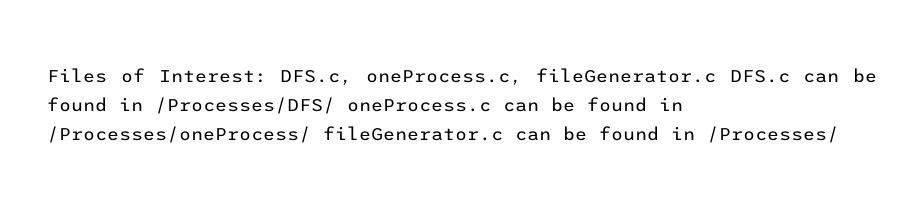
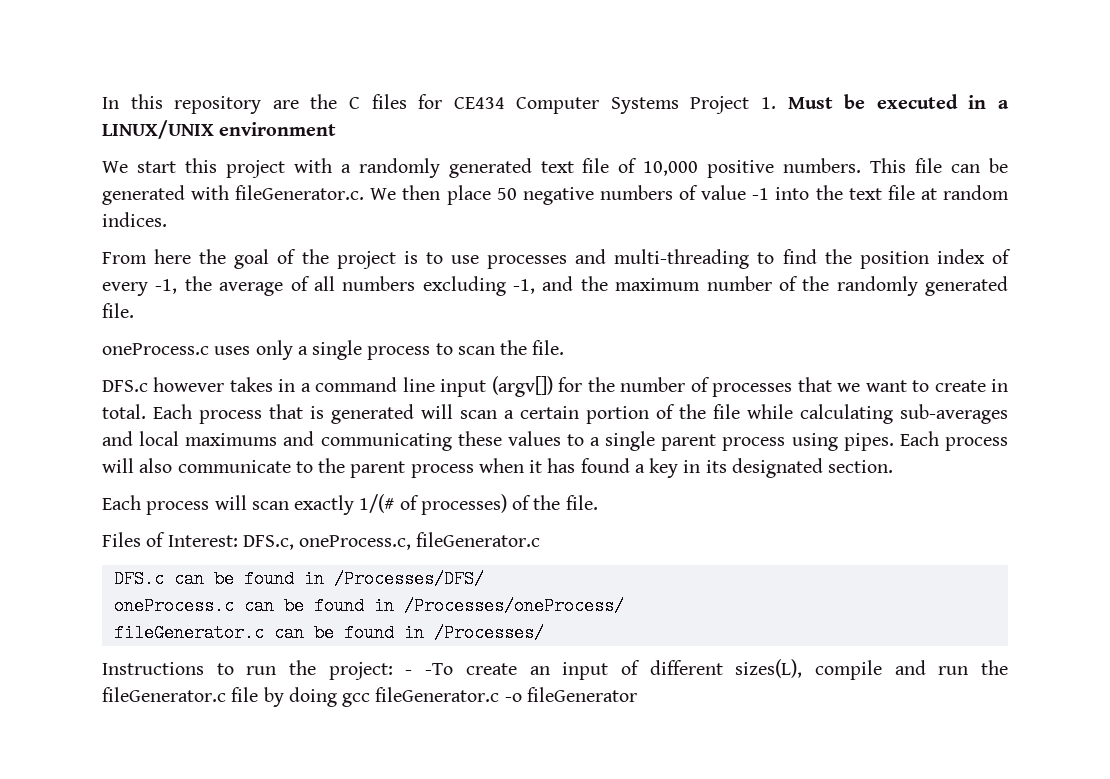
(47, 75) none -> [102,94,1010,114] [102,120,337,139] [102,158,1009,178] [102,185,1010,205] [102,212,167,227] [102,249,1011,269] [102,276,1008,296] [102,303,134,318] [102,340,565,360] [102,376,1009,397] [102,404,1008,424] [102,431,1008,451] [102,458,894,478] [102,494,598,515] In this repository are the C files for CE434 Computer Systems Project 1. Must be executed in a LINUX/UNIX environment // We start this project with a randomly generated text file of 10,000 positive numbers. This file can be generated with fileGenerator.c. We then place 50 negative numbers of value -1 into the text file at random indices. // From here the goal of the project is to use processes and multi-threading to find the position index of every -1, the average of all numbers excluding -1, and the maximum number of the randomly generated file. // oneProcess.c uses only a single process to scan the file. // DFS.c however takes in a command line input (argv[]) for the number of processes that we want to create in total. Each process that is generated will scan a certain portion of the file while calculating sub-averages and local maximums and communicating these values to a single parent process using pipes. Each process will also communicate to the parent process when it has found a key in its designated section. // Each process will scan exactly 1/(# of processes) of the file. //
(716, 75) none -> (541, 539) //
(335, 105) none -> (484, 579) //
(311, 134) none -> (624, 606) //
(839, 134) none -> [102,659,1008,680] [102,687,637,707] // Instructions to run the project: - -To create an input of different sizes(L), compile and run the fileGenerator.c file by doing gcc fileGenerator.c -o fileGenerator

